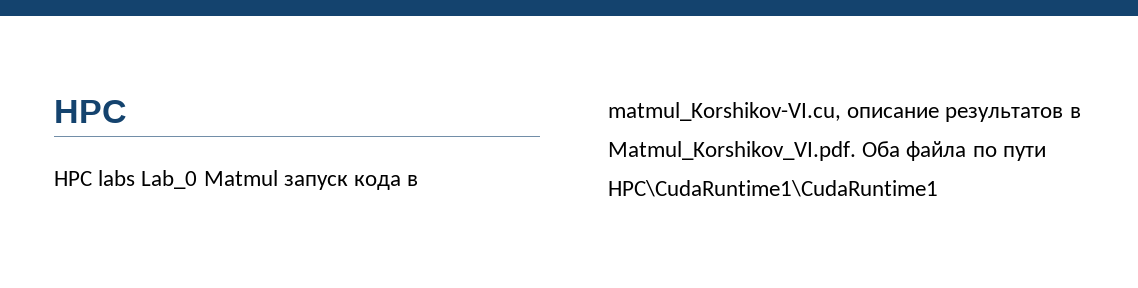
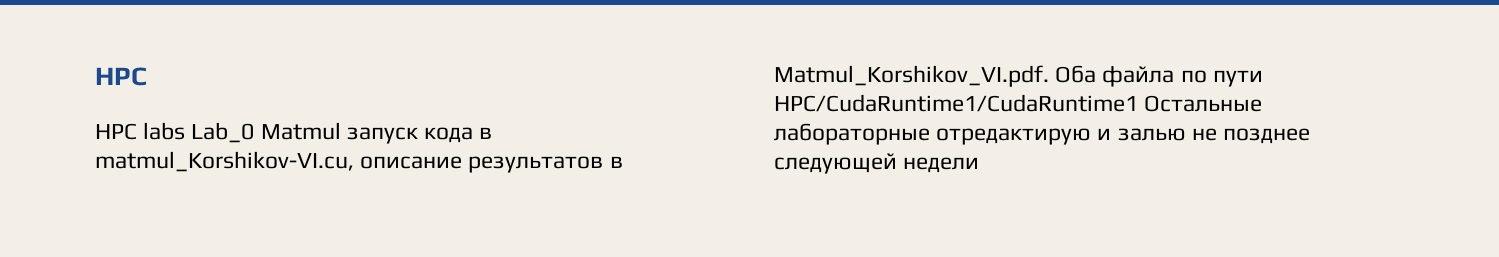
[608,180,938,197] HPC\CudaRuntime1\CudaRuntime1 -> [774,94,1263,112] [774,123,1311,145] [774,153,980,174] HPC/CudaRuntime1/CudaRuntime1 Остальные лабораторные отредактирую и залью не позднее следующей недели

